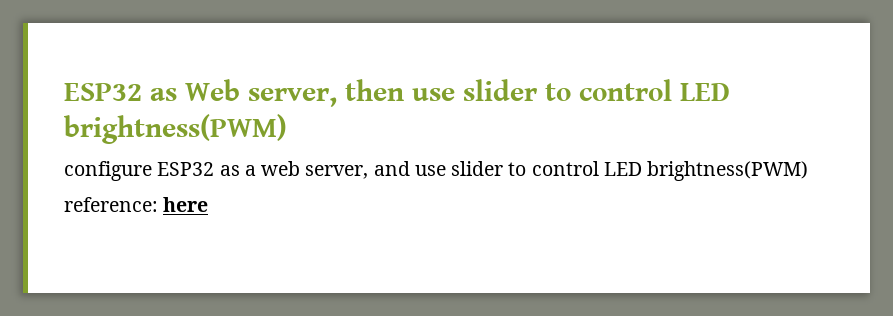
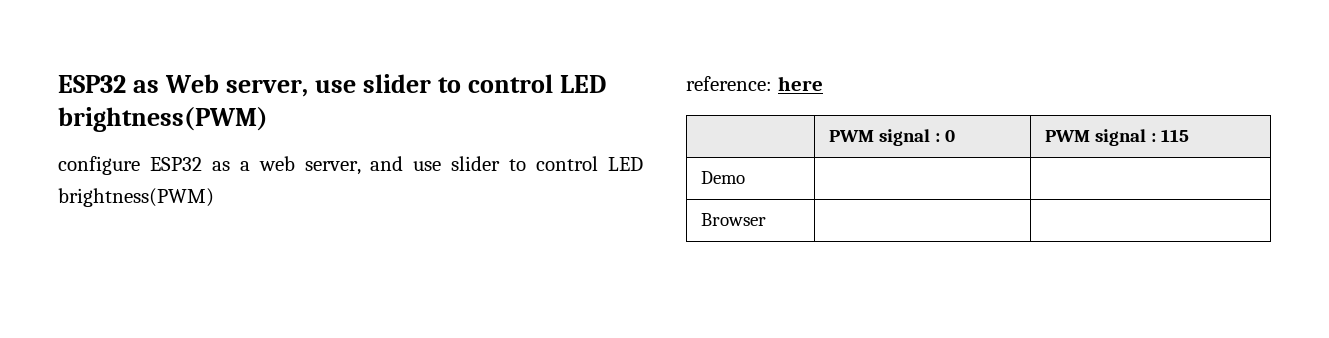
[345,79,404,101] then -> (309, 88) none
(209, 204) none -> [828,129,955,146] [1044,129,1189,146] [700,171,745,184] [700,213,766,226] // | PWM signal : 0 | PWM signal : 115 // Demo | | // Browser | |

